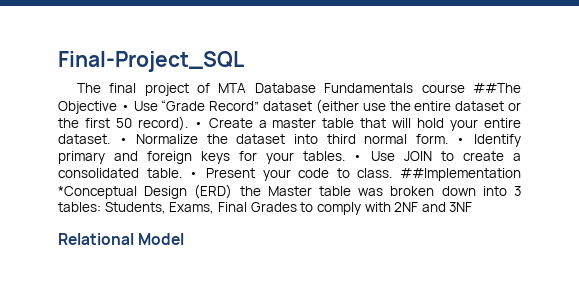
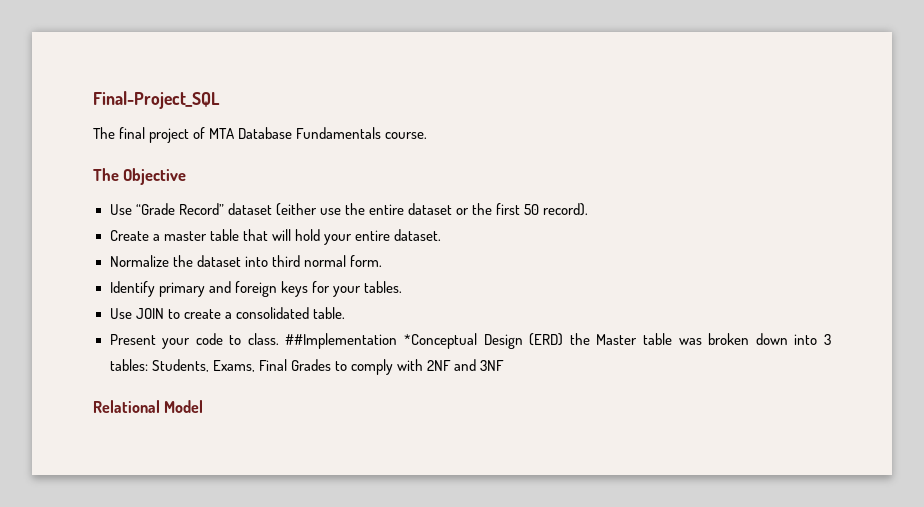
[421,83,521,93] course ##The -> [385,132,428,139] [93,168,119,181] course. // The
[120,105,130,111] • -> (187, 176) //
[193,122,203,128] • -> (589, 209) //
[118,138,128,144] • -> (441, 235) //
[456,138,466,144] • -> (382, 261) //
[353,155,363,161] • -> (402, 287) //
[189,172,199,178] • -> (345, 313) //

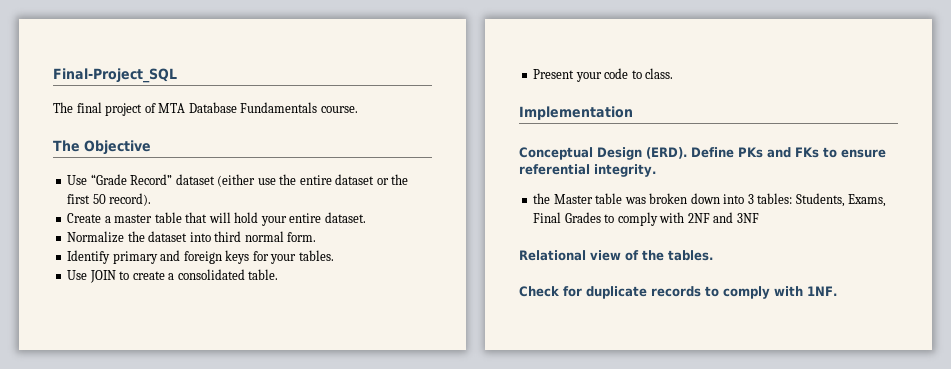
[285,333,564,349] ##Implementation *Conceptual Design (ERD) -> [519,106,633,120] [519,147,886,160] [519,164,656,177] // Implementation // Conceptual Design (ERD). Define PKs and FKs to ensure referential integrity. //
[164,400,204,413] Model -> [590,250,713,261] [519,286,837,299] view of the tables. // Check for duplicate records to comply with 1NF.

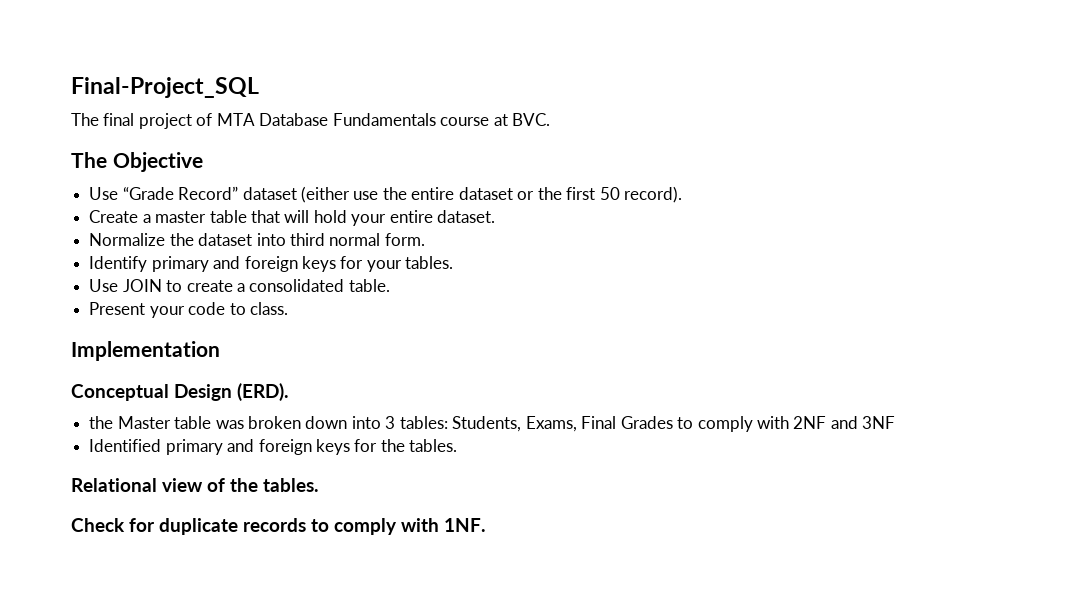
[320,106,358,113] course. -> [440,113,551,126] course at BVC.
[691,147,886,158] [519,164,656,177] Define PKs and FKs to ensure referential integrity. -> (289, 392) none
(759, 218) none -> [89,439,458,455] // Identified primary and foreign keys for the tables.

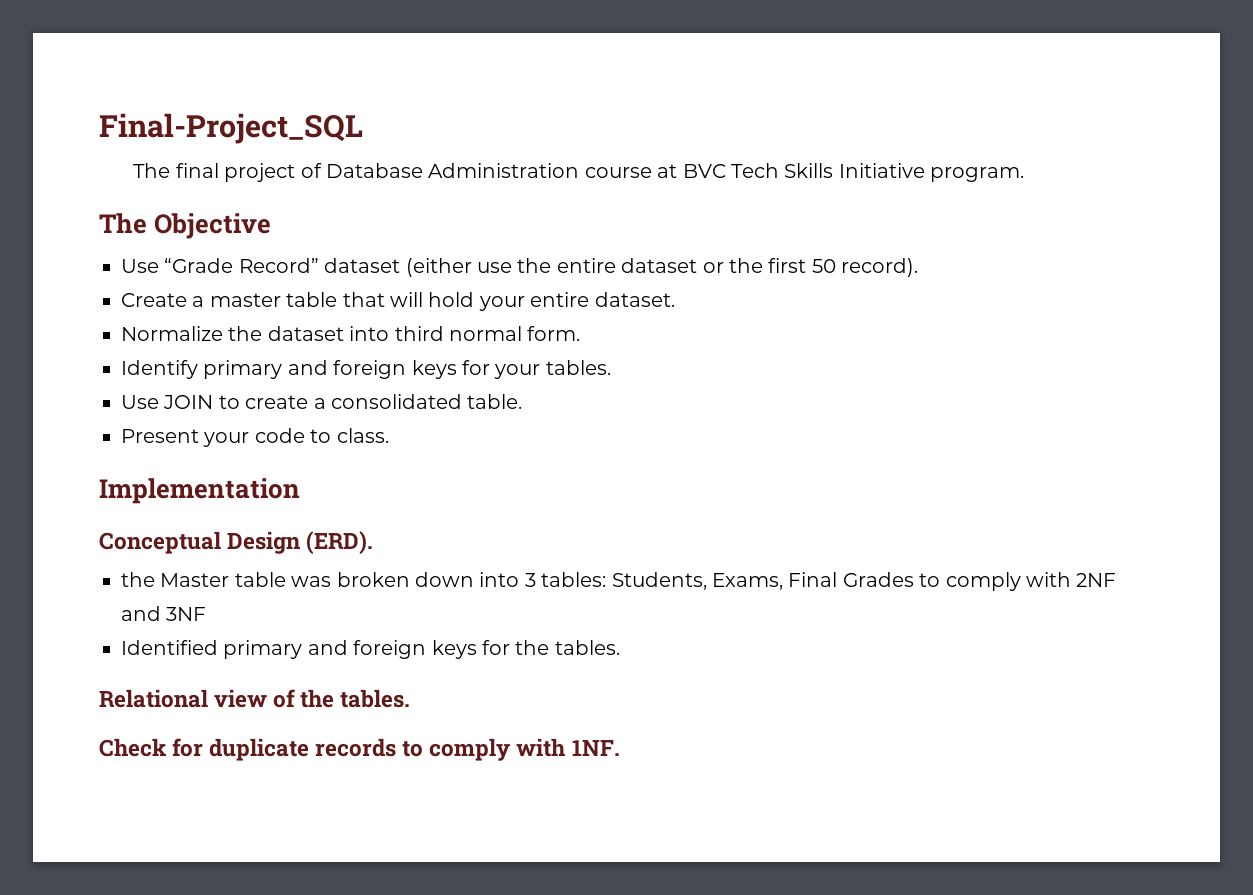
[216,113,551,126] MTA Database Fundamentals course at BVC. -> [325,163,1025,182] Database Administration course at BVC Tech Skills Initiative program.

